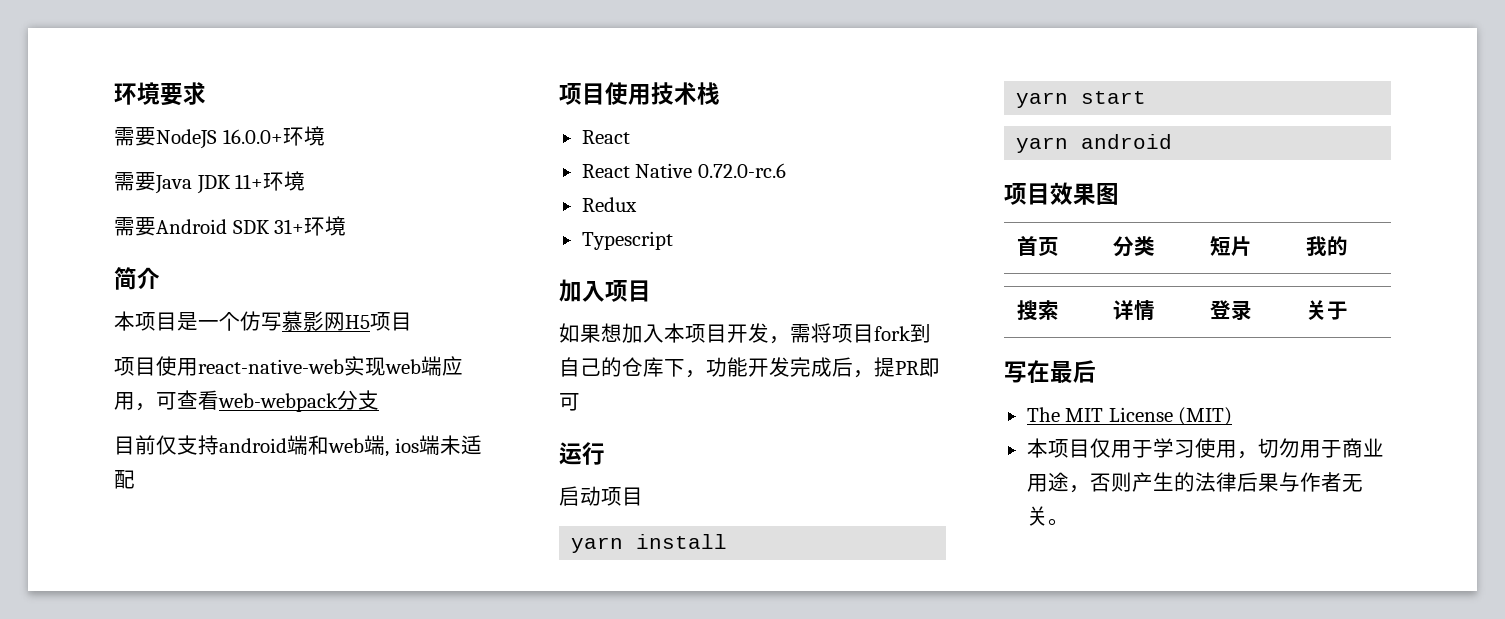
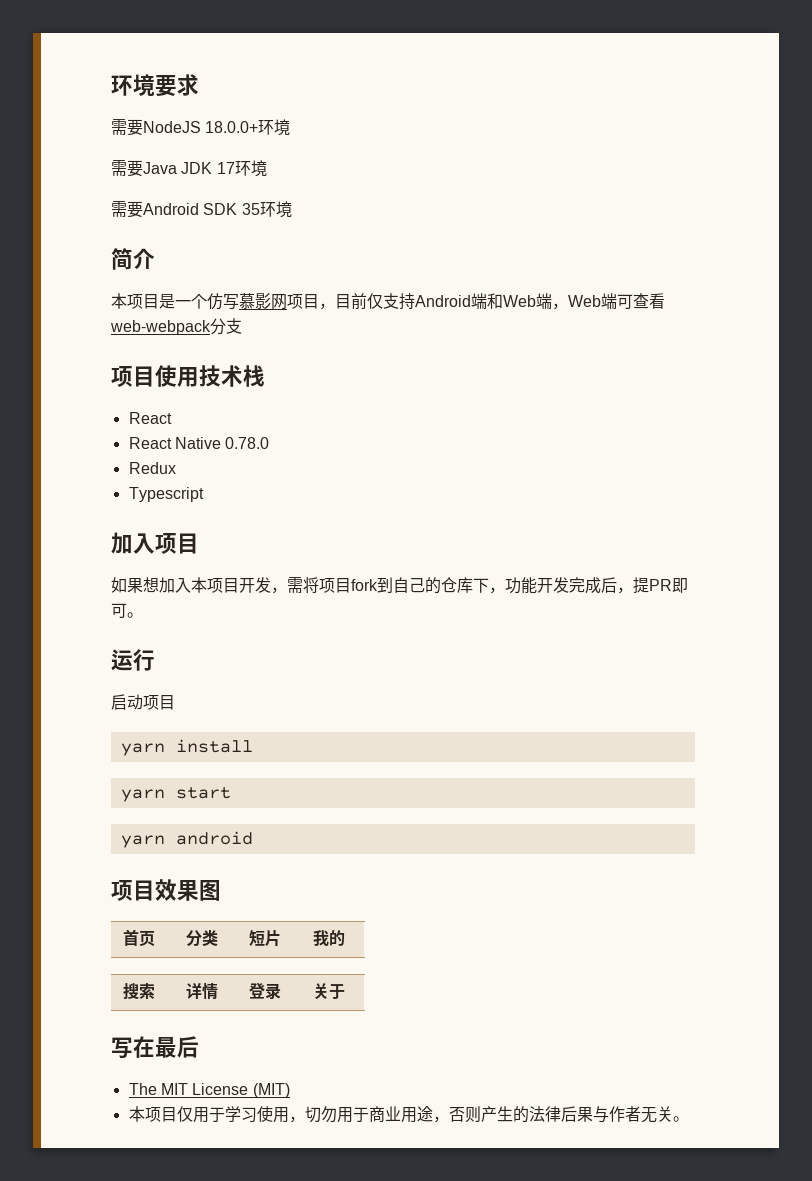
[222,129,283,144] 16.0.0+ -> [205,121,259,133] 18.0.0+
[235,174,264,189] 11+ -> [216,162,235,174] 17
[274,219,305,234] 31+ -> [241,203,260,215] 35
[345,312,412,331] [114,356,463,376] [114,390,379,412] [114,435,482,457] [114,470,135,489] H5项目 // 项目使用react-native-web实现web端应用，可查看web-webpack分支 // 目前仅支持android端和web端, ios端未适配 -> [287,293,665,310] [110,318,242,335] 项目，目前仅支持Android端和Web端，Web端可查看web-webpack分支
[697,163,786,178] 0.72.0-rc.6 -> [225,437,270,449] 0.78.0
(580, 402) none -> [127,612,143,618] 。

